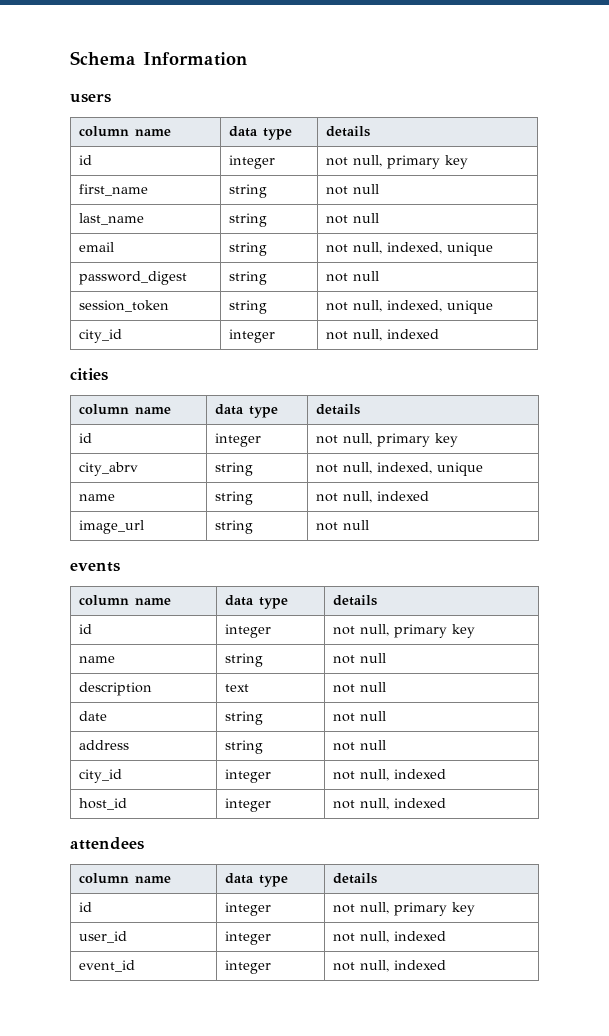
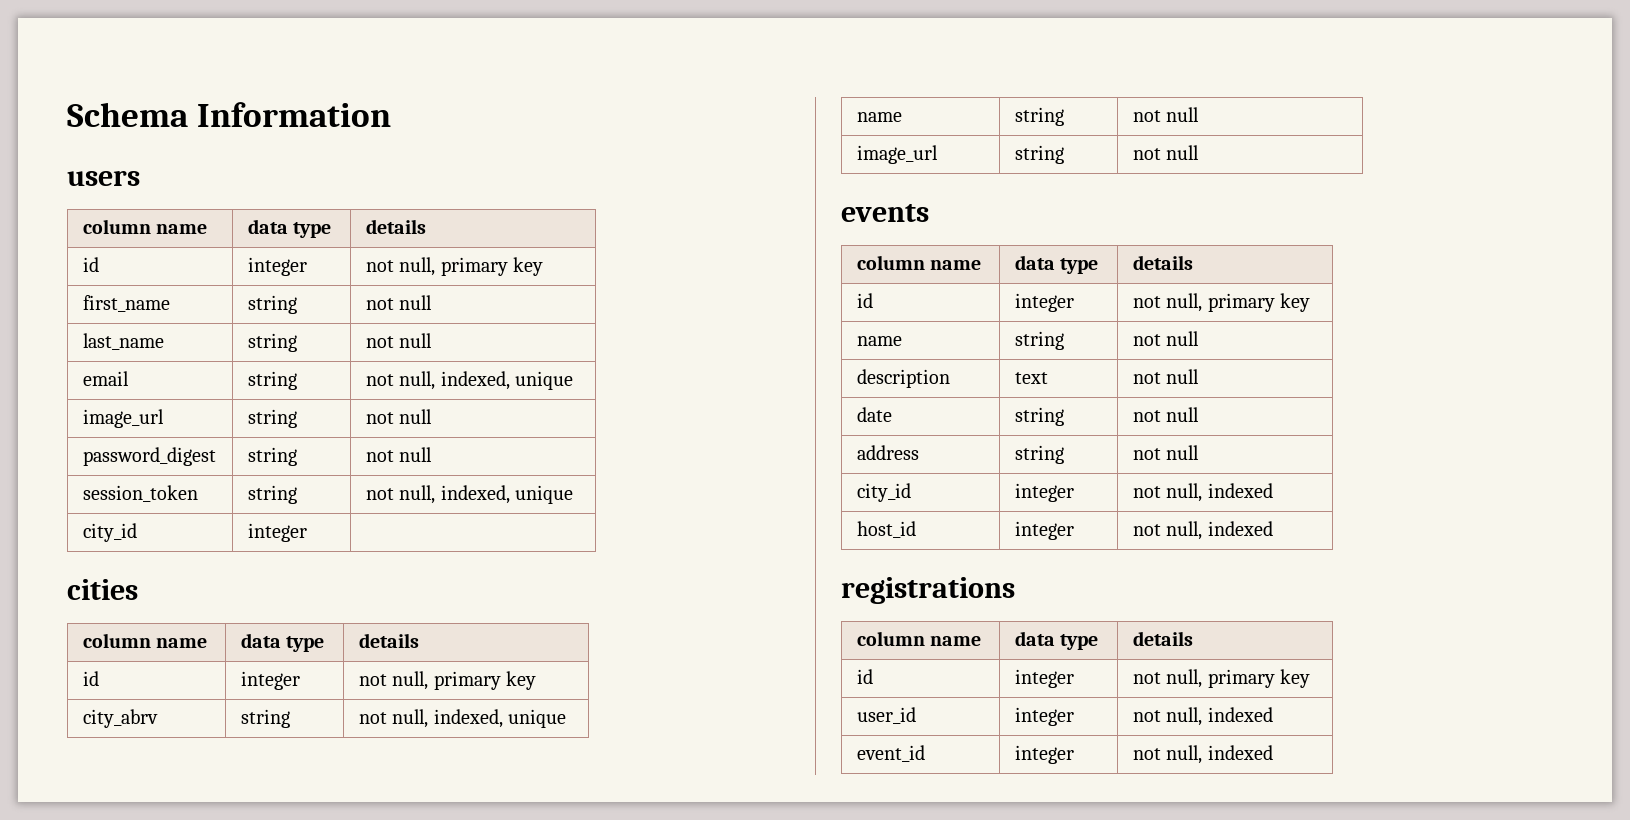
(494, 249) none -> [82,409,164,428] [247,409,297,428] [365,409,433,424] // image_url | string | not null
[326,329,440,341] not null, indexed -> (307, 532) none
[343,491,430,503] null, indexed -> [1166,107,1200,122] null
[70,837,144,850] attendees -> [841,577,1015,604] registrations

